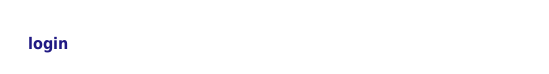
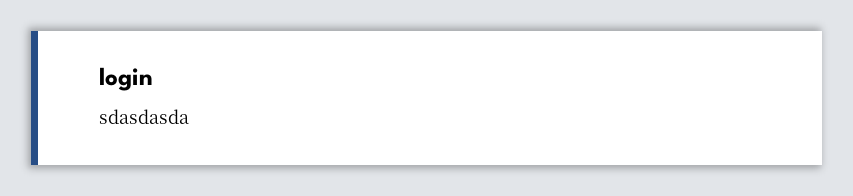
(68, 44) none -> [99,109,189,124] // sdasdasda

